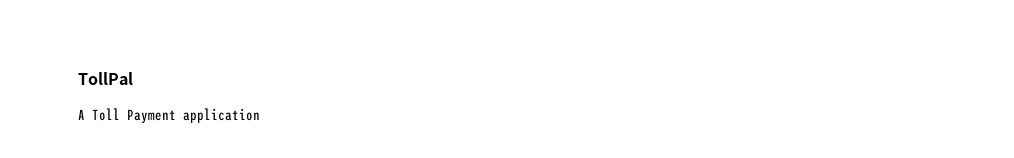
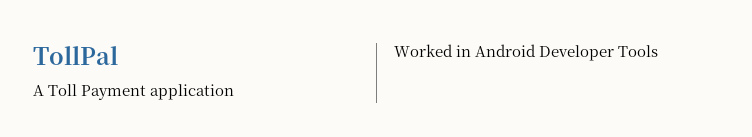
(260, 115) none -> [394,44,659,61] // Worked in Android Developer Tools

